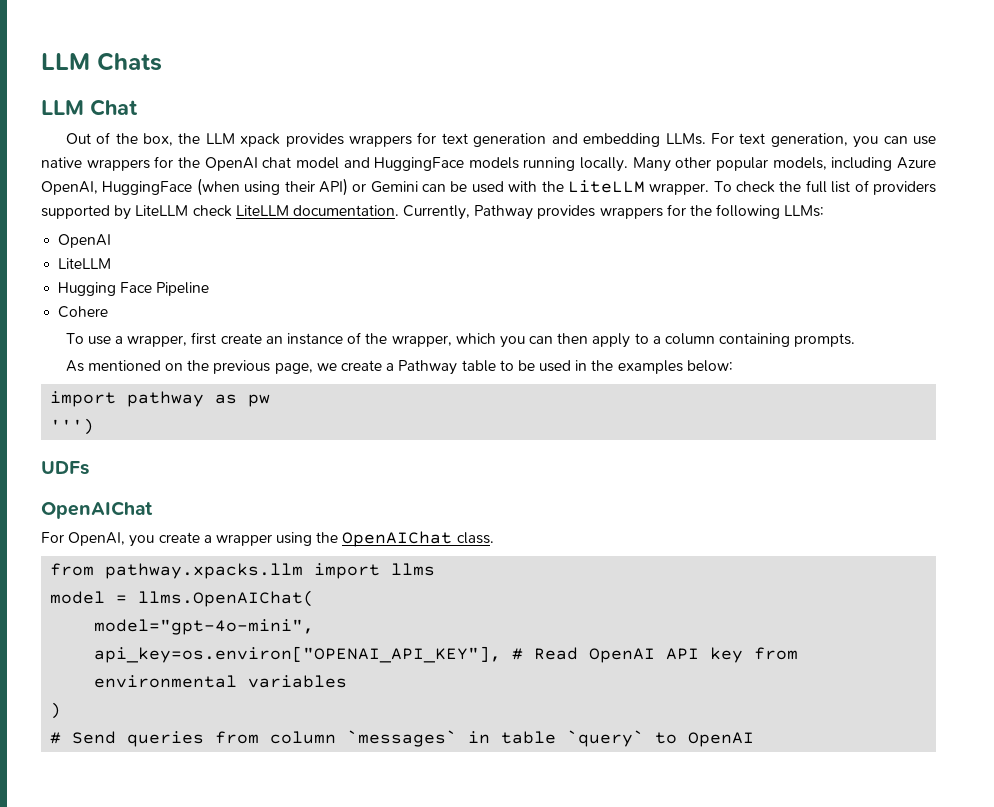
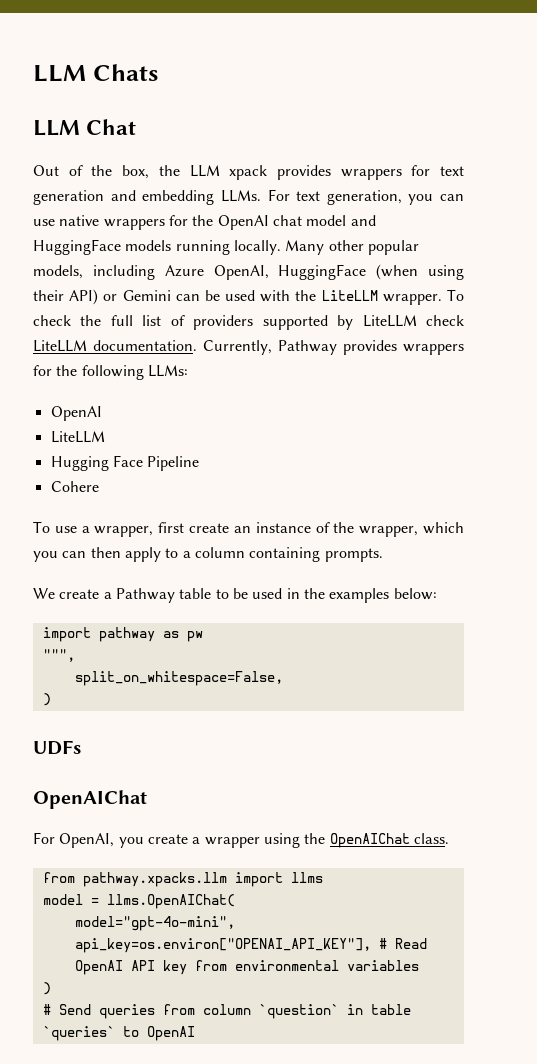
[65,360,337,374] As mentioned on the previous page, we -> [33,588,55,599] We
[50,418,95,435] ''') -> [42,649,75,662] [74,671,283,686] [42,693,51,706] """, // split_on_whitespace=False, // )
[347,730,458,747] `messages` -> [258,1004,339,1019] `question`
[567,730,645,747] `query` -> [42,1026,115,1041] `queries`

